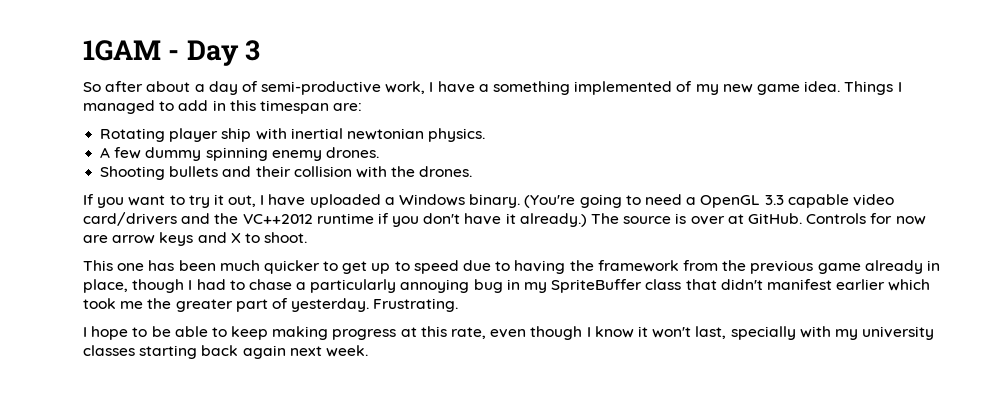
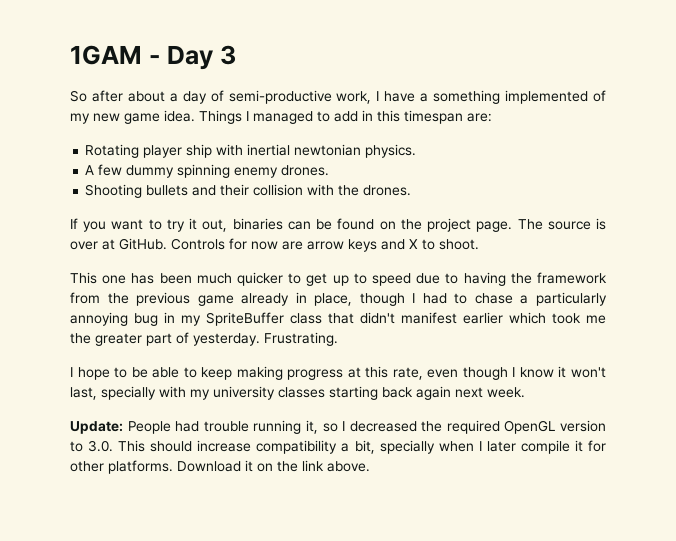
[260,194,894,208] [83,212,587,227] I have uploaded a Windows binary. (You're going to need a OpenGL 3.3 capable video card/drivers and the VC++2012 runtime if you don't have it already.) -> [232,218,513,232] binaries can be found on the project page.
(368, 351) none -> [70,420,606,434] [70,440,606,454] [70,460,370,474] // Update: People had trouble running it, so I decreased the required OpenGL version to 3.0. This should increase compatibility a bit, specially when I later compile it for other platforms. Download it on the link above.

